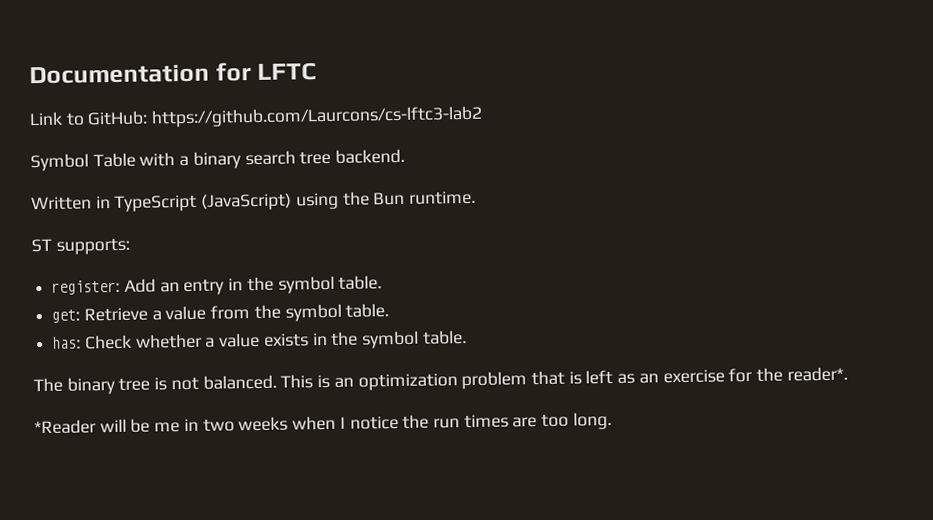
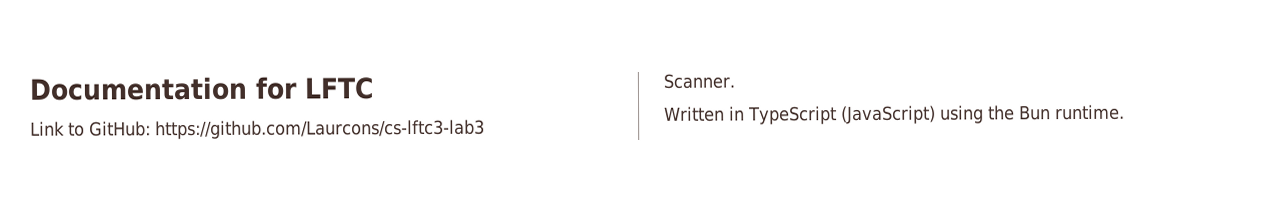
[151,105,484,128] [30,148,406,172] https://github.com/Laurcons/cs-lftc3-lab2 // Symbol Table with a binary search tree backend. -> [155,119,485,140] [663,73,735,89] https://github.com/Laurcons/cs-lftc3-lab3 // Scanner.
[31,237,130,255] [51,275,383,296] [51,303,390,323] [52,330,467,350] [33,366,848,395] [34,411,612,435] // ST supports: // register: Add an entry in the symbol table. // get: Retrieve a value from the symbol table. // has: Check whether a value exists in the symbol table. // The binary tree is not balanced. This is an optimization problem that is left as an exercise for the reader*. // *Reader will be me in two weeks when I notice the run times are too long. -> (1125, 112) none

